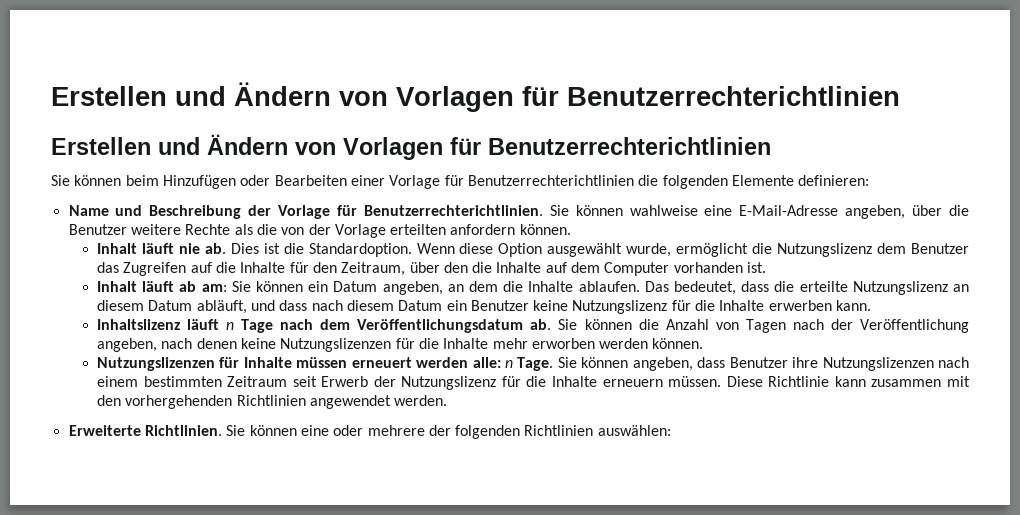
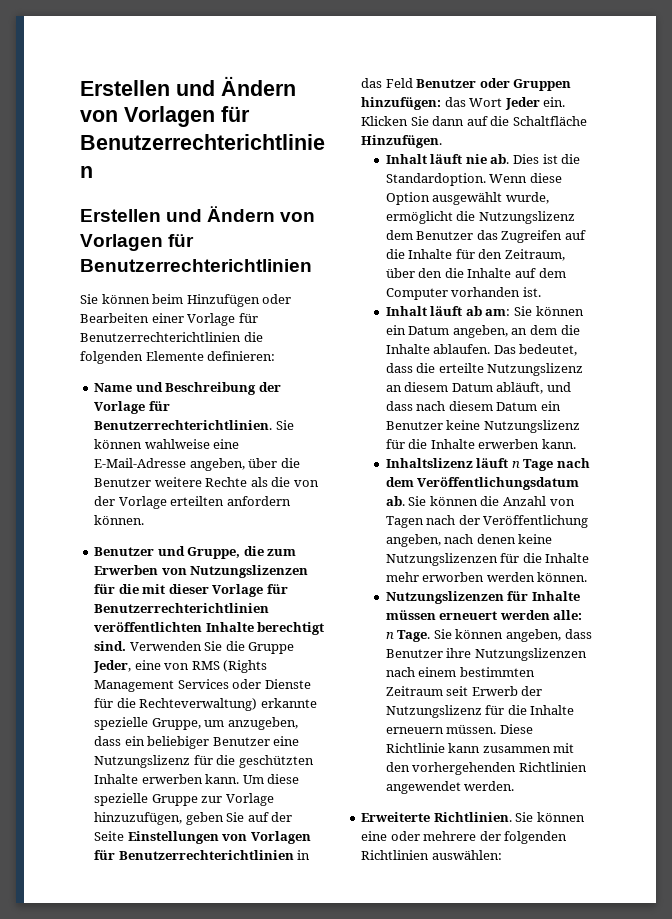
(571, 229) none -> [94,546,297,559] [94,565,309,578] [94,584,288,597] [94,603,270,613] [94,622,325,635] [94,641,295,654] [93,660,268,673] [94,679,311,692] [94,698,317,711] [94,717,298,730] [94,736,300,749] [94,755,314,768] [94,774,300,784] [94,793,274,806] [94,812,293,825] [94,831,311,844] [94,850,311,860] [361,78,572,91] [361,97,566,110] [361,116,587,126] [361,135,443,148] // Benutzer und Gruppe, die zum Erwerben von Nutzungslizenzen für die mit dieser Vorlage für Benutzerrechterichtlinien veröffentlichten Inhalte berechtigt sind. Verwenden Sie die Gruppe Jeder, eine von RMS (Rights Management Services oder Dienste für die Rechteverwaltung) erkannte spezielle Gruppe, um anzugeben, dass ein beliebiger Benutzer eine Nutzungslizenz für die geschützten Inhalte erwerben kann. Um diese spezielle Gruppe zur Vorlage hinzuzufügen, geben Sie auf der Seite Einstellungen von Vorlagen für Benutzerrechterichtlinien in das Feld Benutzer oder Gruppen hinzufügen: das Wort Jeder ein. Klicken Sie dann auf die Schaltfläche Hinzufügen.

